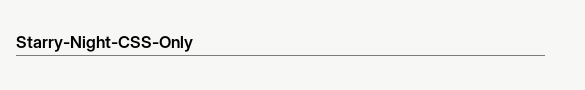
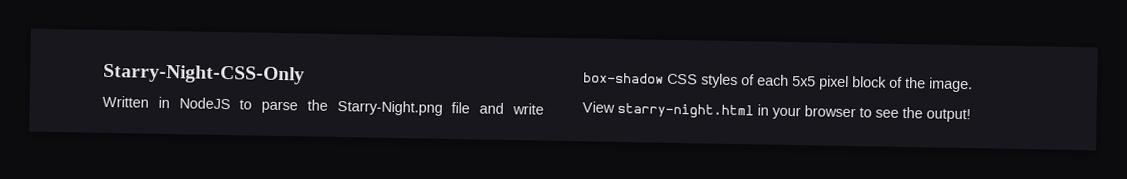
(193, 44) none -> [102,95,544,116] [583,72,973,93] [582,101,971,123] // Written in NodeJS to parse the Starry-Night.png file and write box-shadow CSS styles of each 5x5 pixel block of the image. // View starry-night.html in your browser to see the output!

